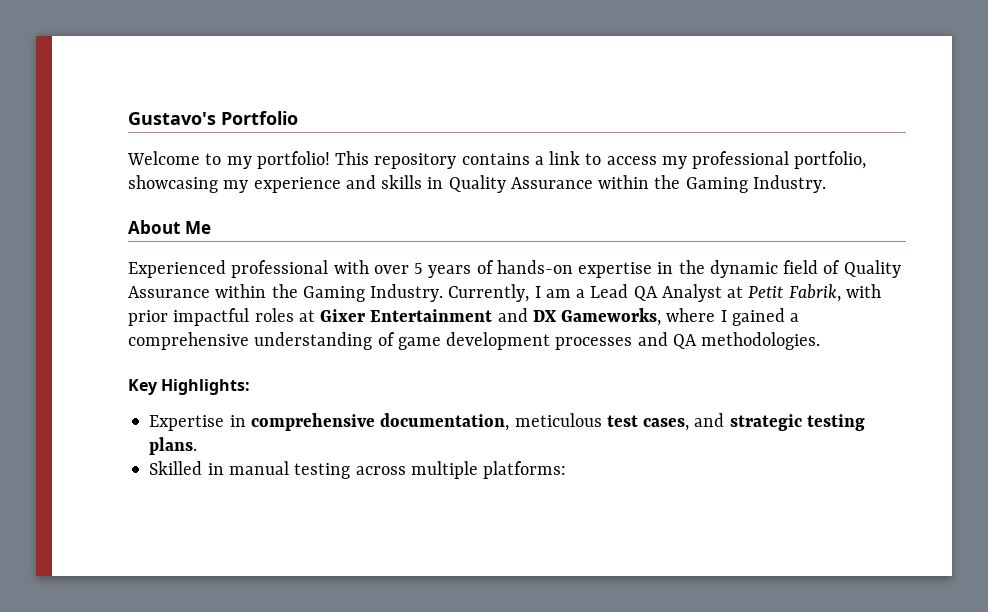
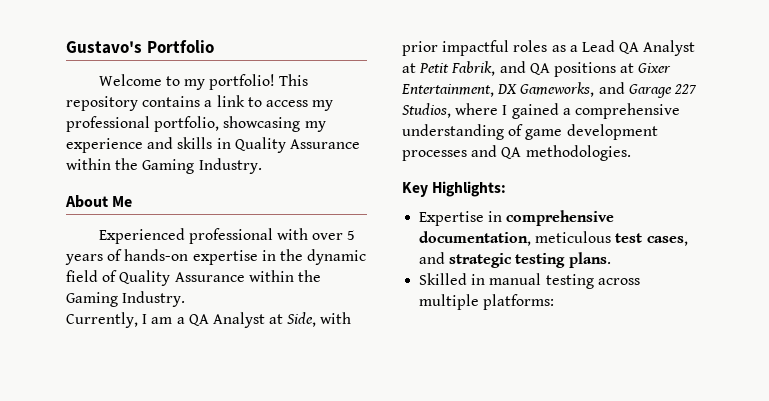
(444, 293) none -> (186, 299) //
(586, 293) none -> [188,312,352,328] [402,40,578,56] QA Analyst at Side, with prior impactful roles as a
[845,284,881,298] [128,308,662,326] with prior impactful roles at Gixer Entertainment and DX Gameworks, -> [499,61,672,77] [401,82,697,98] [402,103,451,118] and QA positions at Gixer Entertainment, DX Gameworks, and Garage 227 Studios,

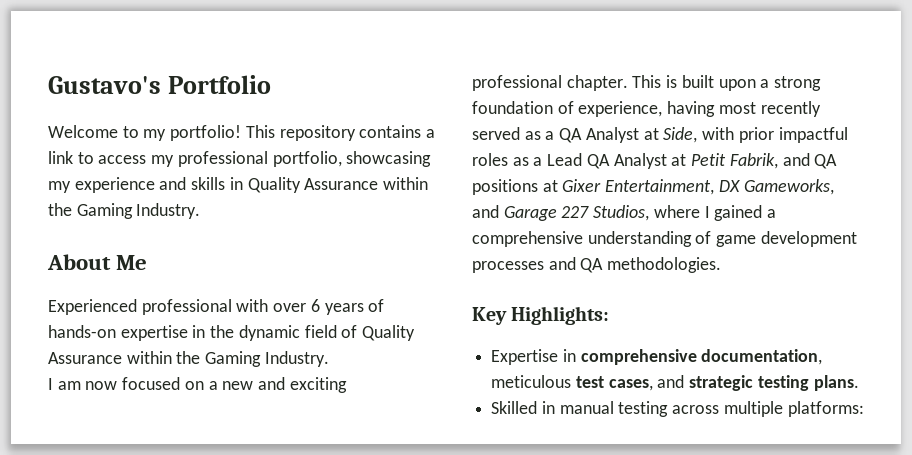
[347,230,356,240] 5 -> [310,299,320,312] 6
[66,312,138,328] Currently, -> (329, 359) none
(173, 320) none -> [85,377,347,393] [472,75,822,91] [472,101,821,117] [472,127,541,140] now focused on a new and exciting professional chapter. This is built upon a strong foundation of experience, having most recently served as

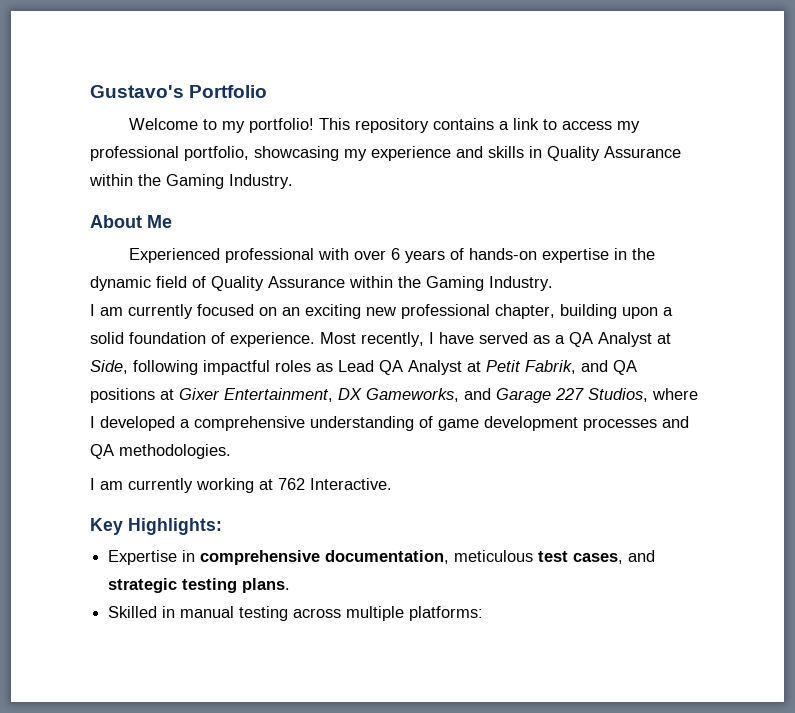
[85,381,118,390] now -> [128,304,193,319] currently
[208,377,347,393] [472,75,714,91] a new and exciting professional chapter. This is built -> [282,304,617,319] an exciting new professional chapter, building
[774,76,822,91] strong -> [90,332,124,344] solid
[578,101,821,117] experience, having most recently -> [230,332,474,347] experience. Most recently, I have
[702,127,774,143] with prior -> [133,360,198,375] following
[533,157,543,166] a -> (333, 367) none
[714,205,763,221] gained -> [100,416,175,431] developed
(722, 265) none -> [90,478,392,493] // I am currently working at 762 Interactive.

